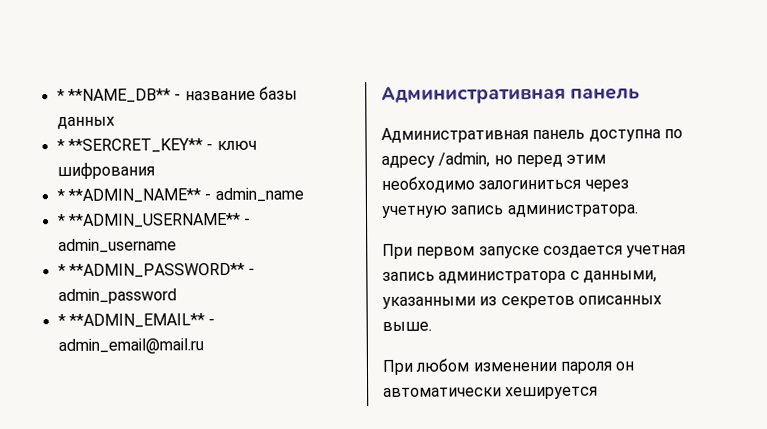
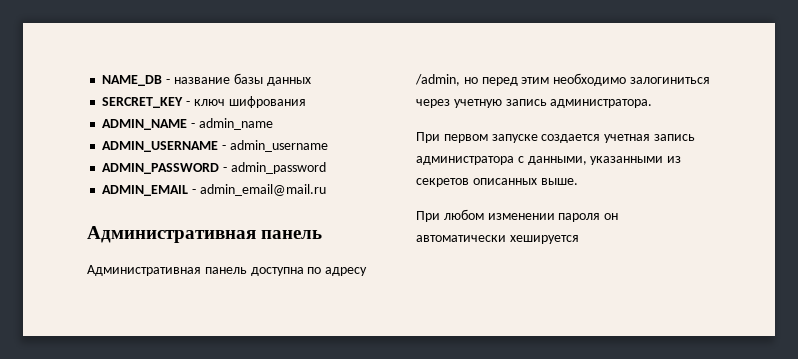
[56,88,171,103] * **NAME_DB** -> [102,75,163,86] NAME_DB
[56,138,203,153] * **SERCRET_KEY** -> [102,97,184,108] SERCRET_KEY
[56,188,201,203] * **ADMIN_NAME** -> [102,119,188,130] ADMIN_NAME
[56,212,241,228] * **ADMIN_USERNAME** -> [102,141,219,152] ADMIN_USERNAME
[57,262,245,278] * **ADMIN_PASSWORD** -> [102,163,220,174] ADMIN_PASSWORD
[57,313,205,328] * **ADMIN_EMAIL** -> [102,185,189,196] ADMIN_EMAIL

